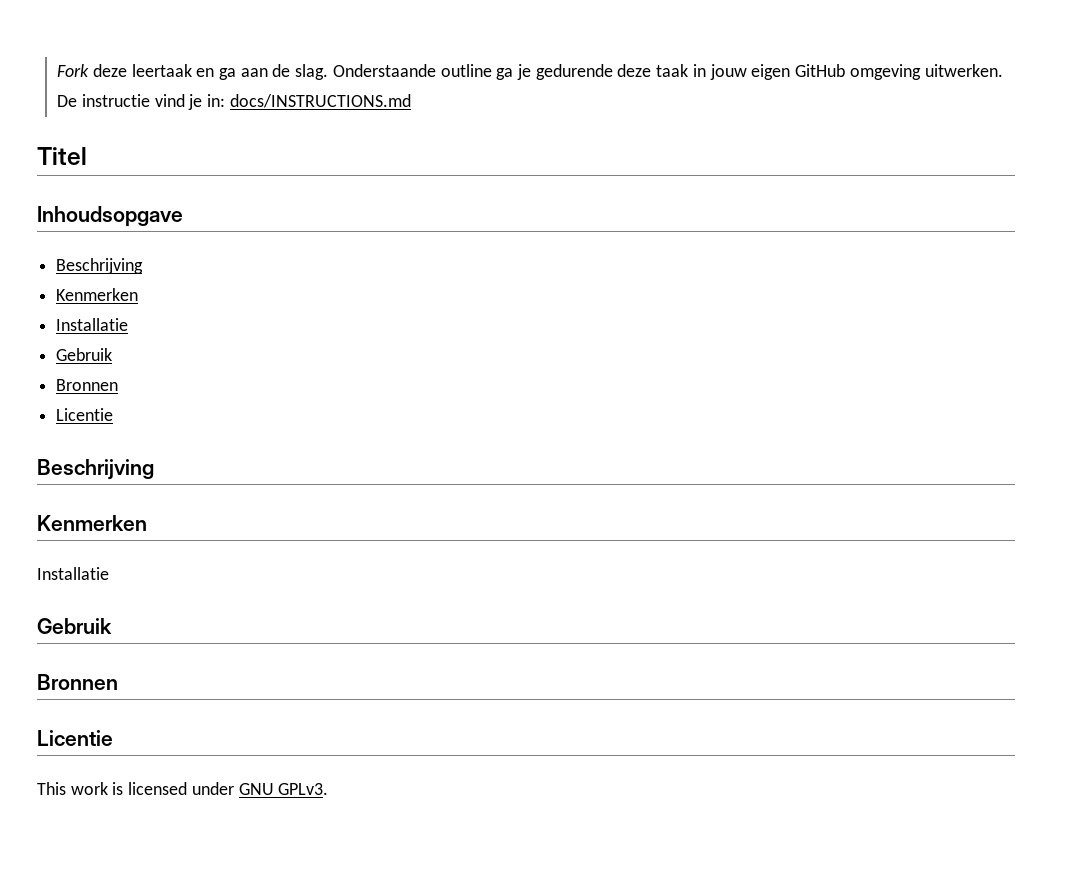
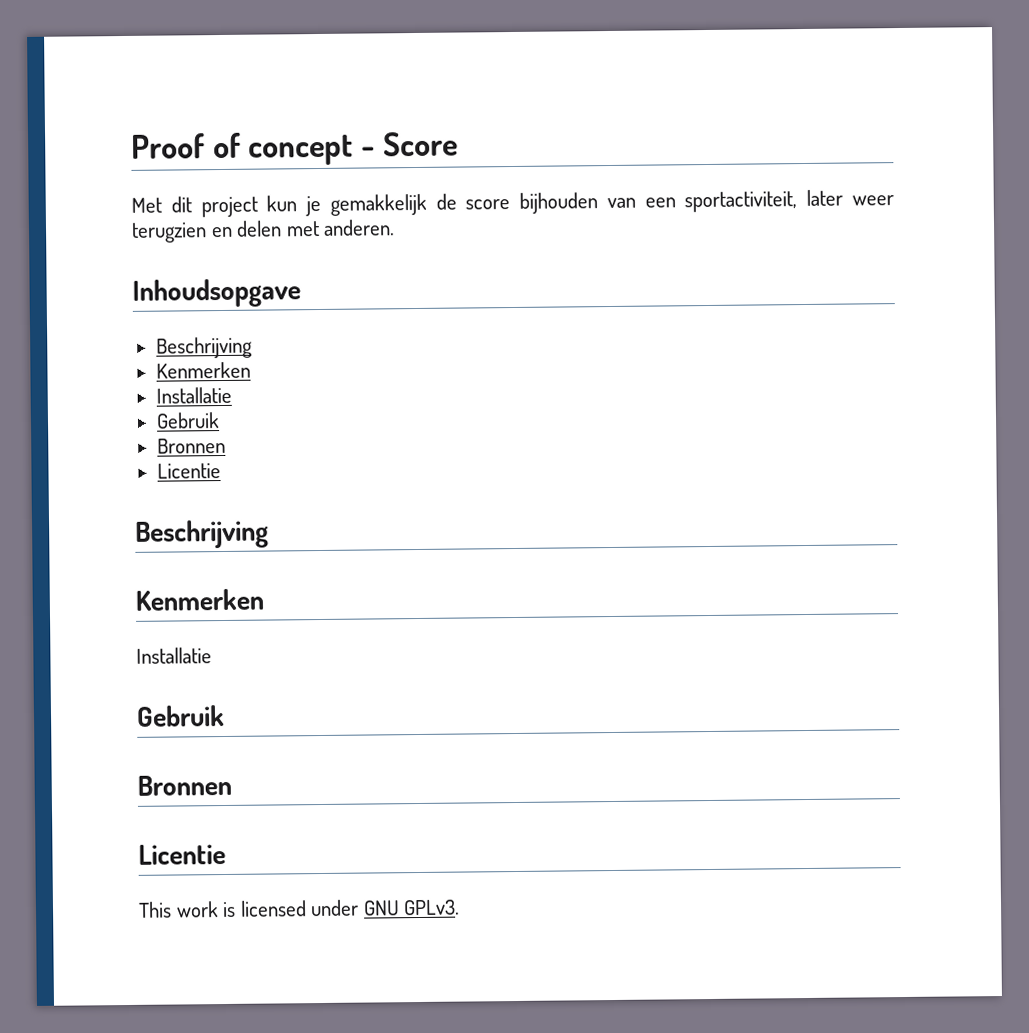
[57,64,1003,80] [57,94,411,110] [37,147,87,165] Fork deze leertaak en ga aan de slag. Onderstaande outline ga je gedurende deze taak in jouw eigen GitHub omgeving uitwerken. De instructie vind je in: docs/INSTRUCTIONS.md // Titel -> [131,131,458,166] [131,189,895,218] [131,219,396,243] Proof of concept - Score // Met dit project kun je gemakkelijk de score bijhouden van een sportactiviteit, later weer terugzien en delen met anderen.

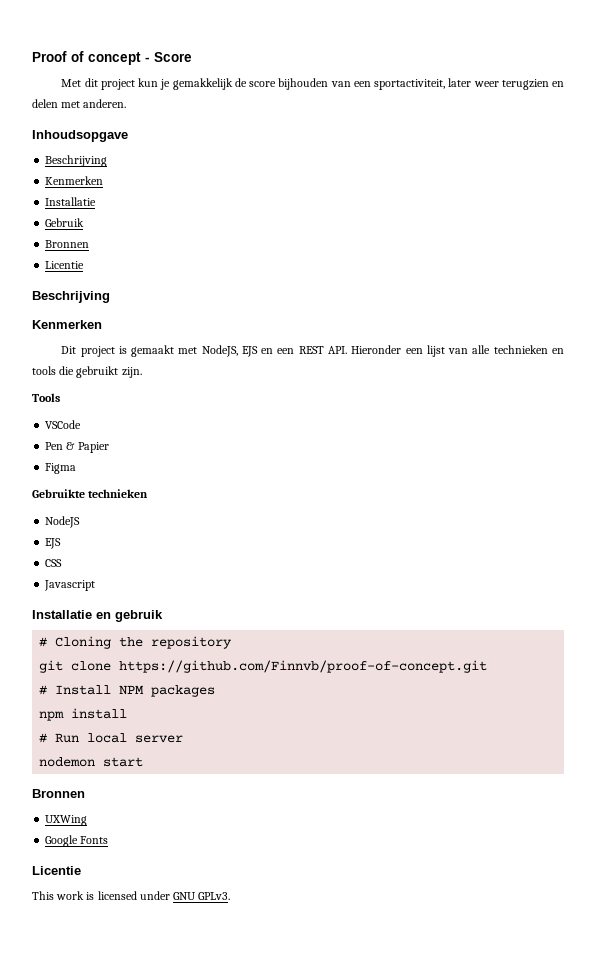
[136,647,212,664] [136,705,225,727] [137,774,232,796] Installatie // Gebruik // Bronnen -> [61,345,565,357] [32,366,142,378] [32,393,60,402] [45,420,82,429] [45,442,109,453] [45,463,77,474] [32,489,149,498] [45,516,81,528] [45,538,62,549] [45,559,63,567] [44,580,96,591] [32,610,163,622] [39,636,233,649] [39,660,488,673] [39,685,216,697] [39,708,128,721] [39,733,184,743] [39,757,144,767] [32,789,85,798] [45,815,88,826] [45,835,109,847] Dit project is gemaakt met NodeJS, EJS en een REST API. Hieronder een lijst van alle technieken en tools die gebruikt zijn. // Tools // VSCode // Pen & Papier // Figma // Gebruikte technieken // NodeJS // EJS // CSS // Javascript // Installatie en gebruik // # Cloning the repository // git clone https://github.com/Finnvb/proof-of-concept.git // # Install NPM packages // npm install // # Run local server // nodemon start // Bronnen // UXWing // Google Fonts

